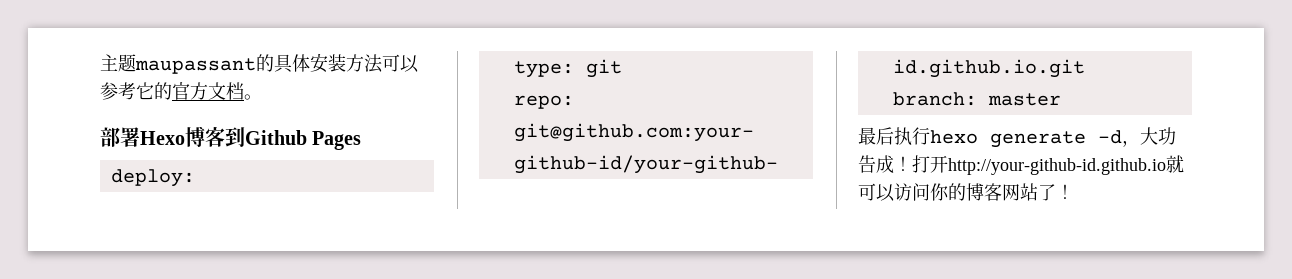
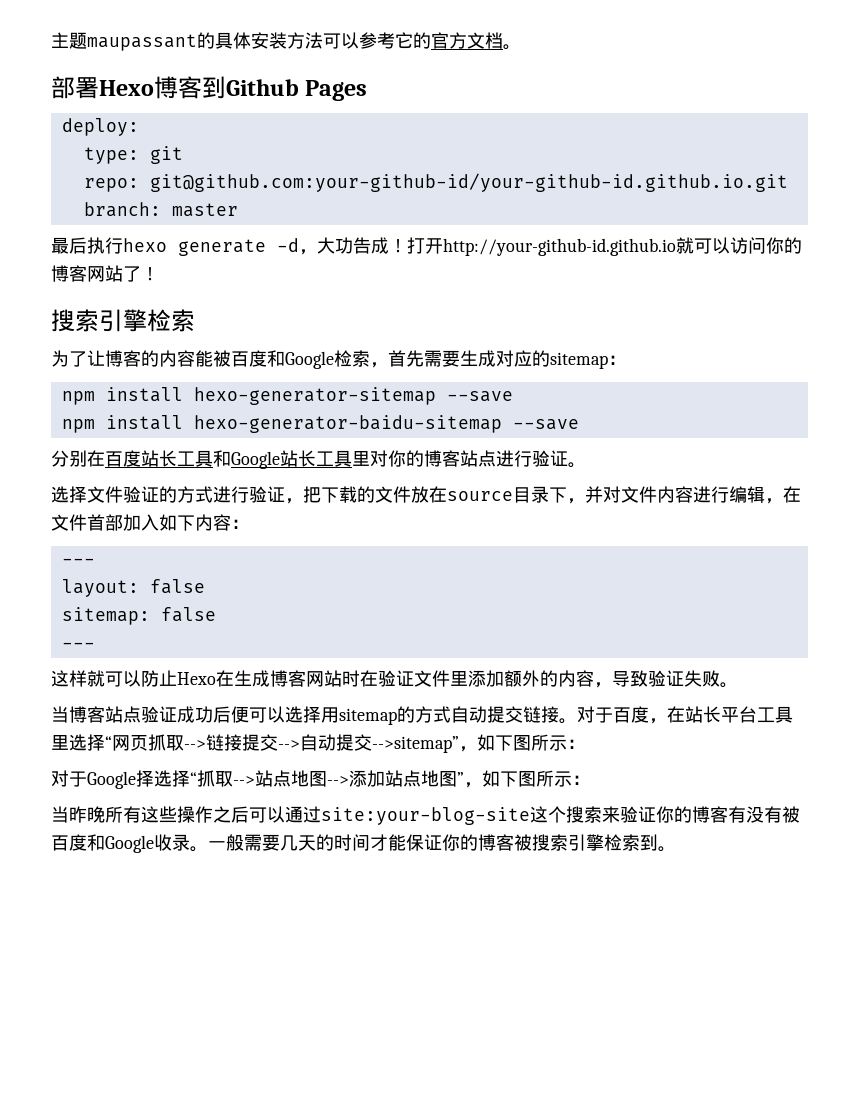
(1074, 191) none -> [51,309,195,332] [51,350,626,369] [61,387,513,405] [61,415,579,433] [51,450,586,469] [51,486,801,504] [51,514,249,531] [61,558,95,565] [61,579,205,597] [61,607,216,625] [61,642,95,649] [51,670,738,688] [51,706,793,725] [51,734,585,753] [51,770,590,789] [51,806,800,825] [51,834,676,853] // 搜索引擎检索 // 为了让博客的内容能被百度和Google检索，首先需要生成对应的sitemap： // npm install hexo-generator-sitemap --save // npm install hexo-generator-baidu-sitemap --save // 分别在百度站长工具和Google站长工具里对你的博客站点进行验证。 // 选择文件验证的方式进行验证，把下载的文件放在source目录下，并对文件内容进行编辑，在文件首部加入如下内容： // --- // layout: false // sitemap: false // --- // 这样就可以防止Hexo在生成博客网站时在验证文件里添加额外的内容，导致验证失败。 // 当博客站点验证成功后便可以选择用sitemap的方式自动提交链接。对于百度，在站长平台工具里选择“网页抓取-->链接提交-->自动提交-->sitemap”，如下图所示： // 对于Google择选择“抓取-->站点地图-->添加站点地图”，如下图所示： // 当昨晚所有这些操作之后可以通过site:your-blog-site这个搜索来验证你的博客有没有被百度和Google收录。一般需要几天的时间才能保证你的博客被搜索引擎检索到。

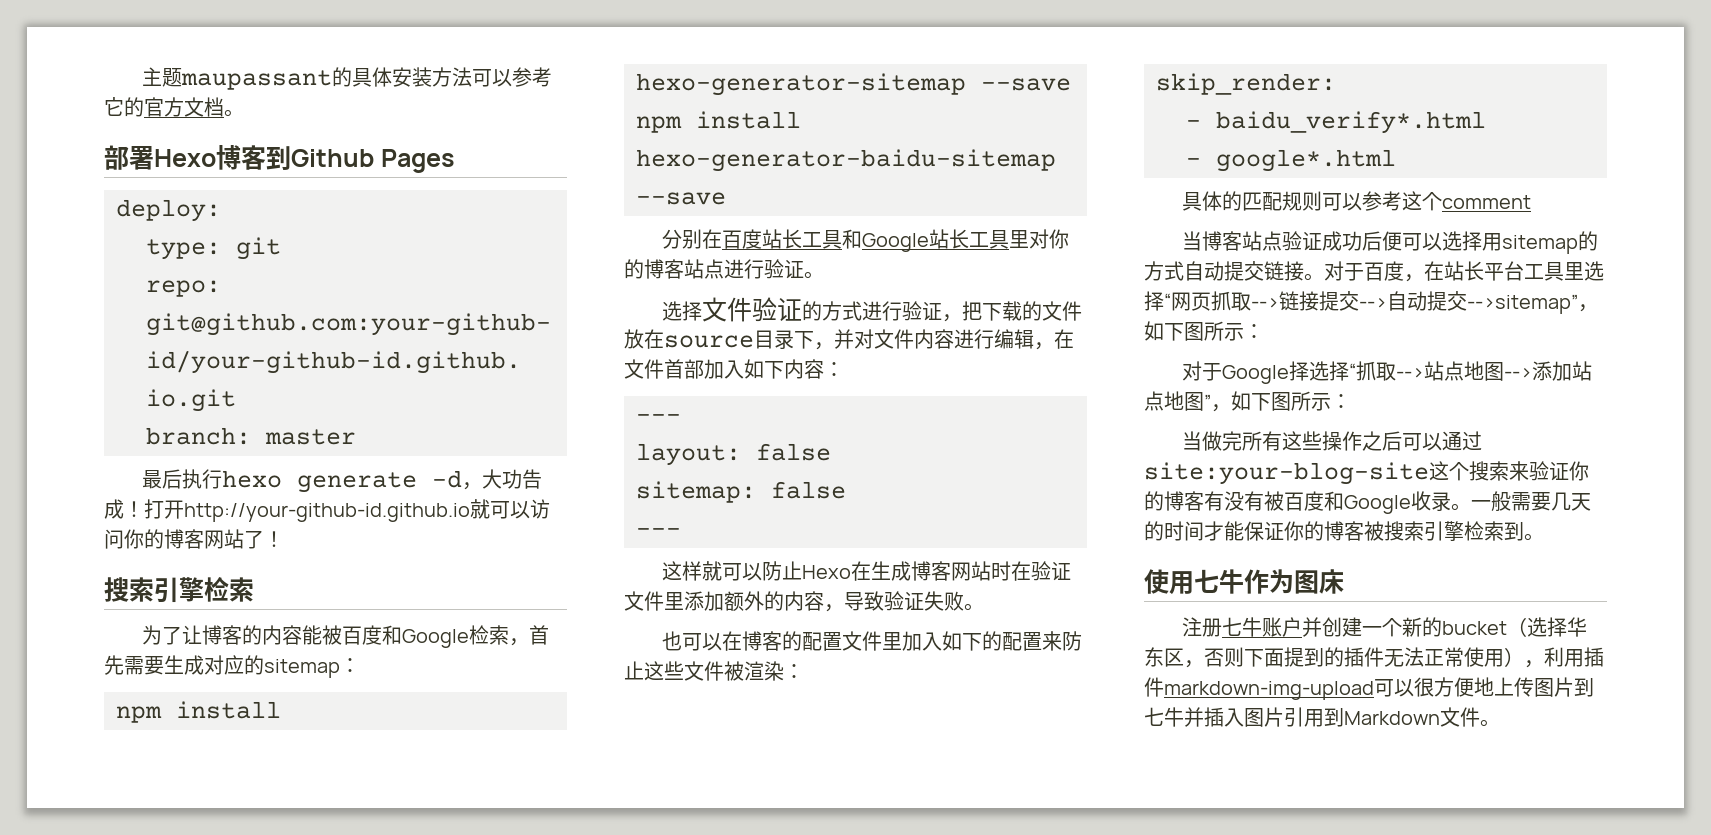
(738, 685) none -> [662,631,1083,651] [624,661,804,681] [1156,73,1336,95] [1186,111,1486,134] [1186,149,1396,172] [1182,191,1532,211] // 也可以在博客的配置文件里加入如下的配置来防止这些文件被渲染： // skip_render: // - baidu_verify*.html // - google*.html // 具体的匹配规则可以参考这个comment
[69,806,105,823] 昨晚 -> [1202,431,1243,451] 做完
(676, 849) none -> [1144,569,1344,595] [1182,617,1588,637] [1144,647,1604,668] [1144,677,1594,700] [1144,707,1500,727] // 使用七牛作为图床 // 注册七牛账户并创建一个新的bucket（选择华东区，否则下面提到的插件无法正常使用），利用插件markdown-img-upload可以很方便地上传图片到七牛并插入图片引用到Markdown文件。

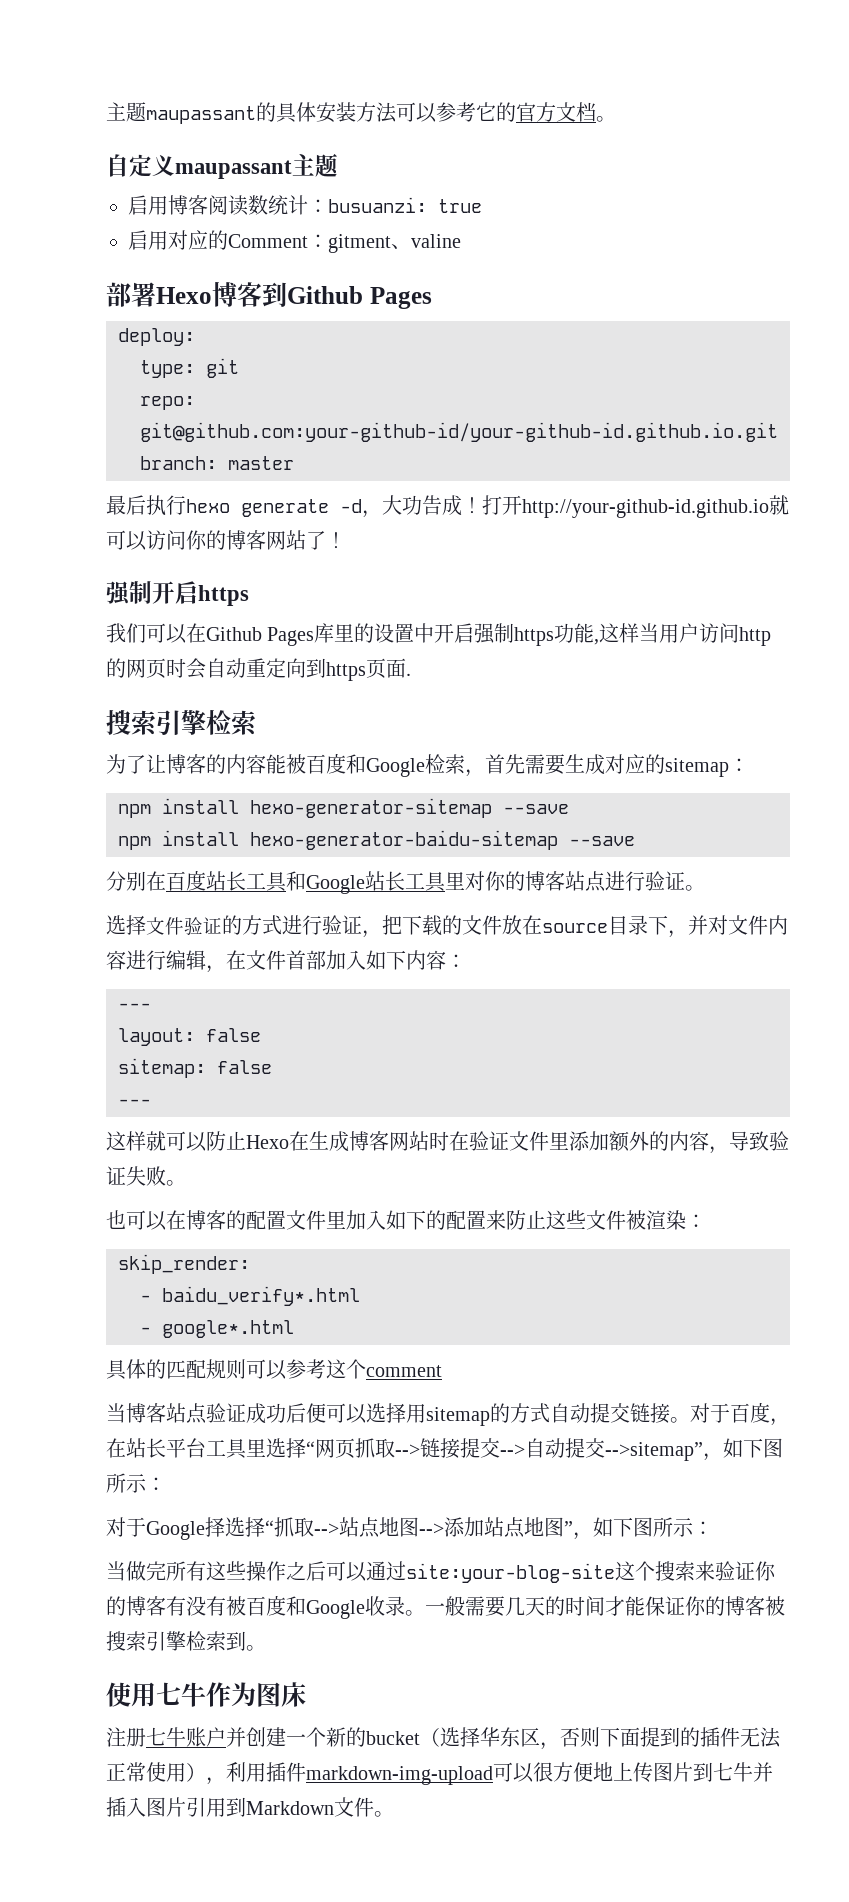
(244, 113) none -> [106,153,338,179] [128,195,482,216] [128,230,461,253] // 自定义maupassant主题 // 启用博客阅读数统计：busuanzi: true // 启用对应的Comment：gitment、valine
(284, 539) none -> [106,581,249,606] [106,623,772,646] [106,658,411,681] // 强制开启https // 我们可以在Github Pages库里的设置中开启强制https功能,这样当用户访问http的网页时会自动重定向到https页面.

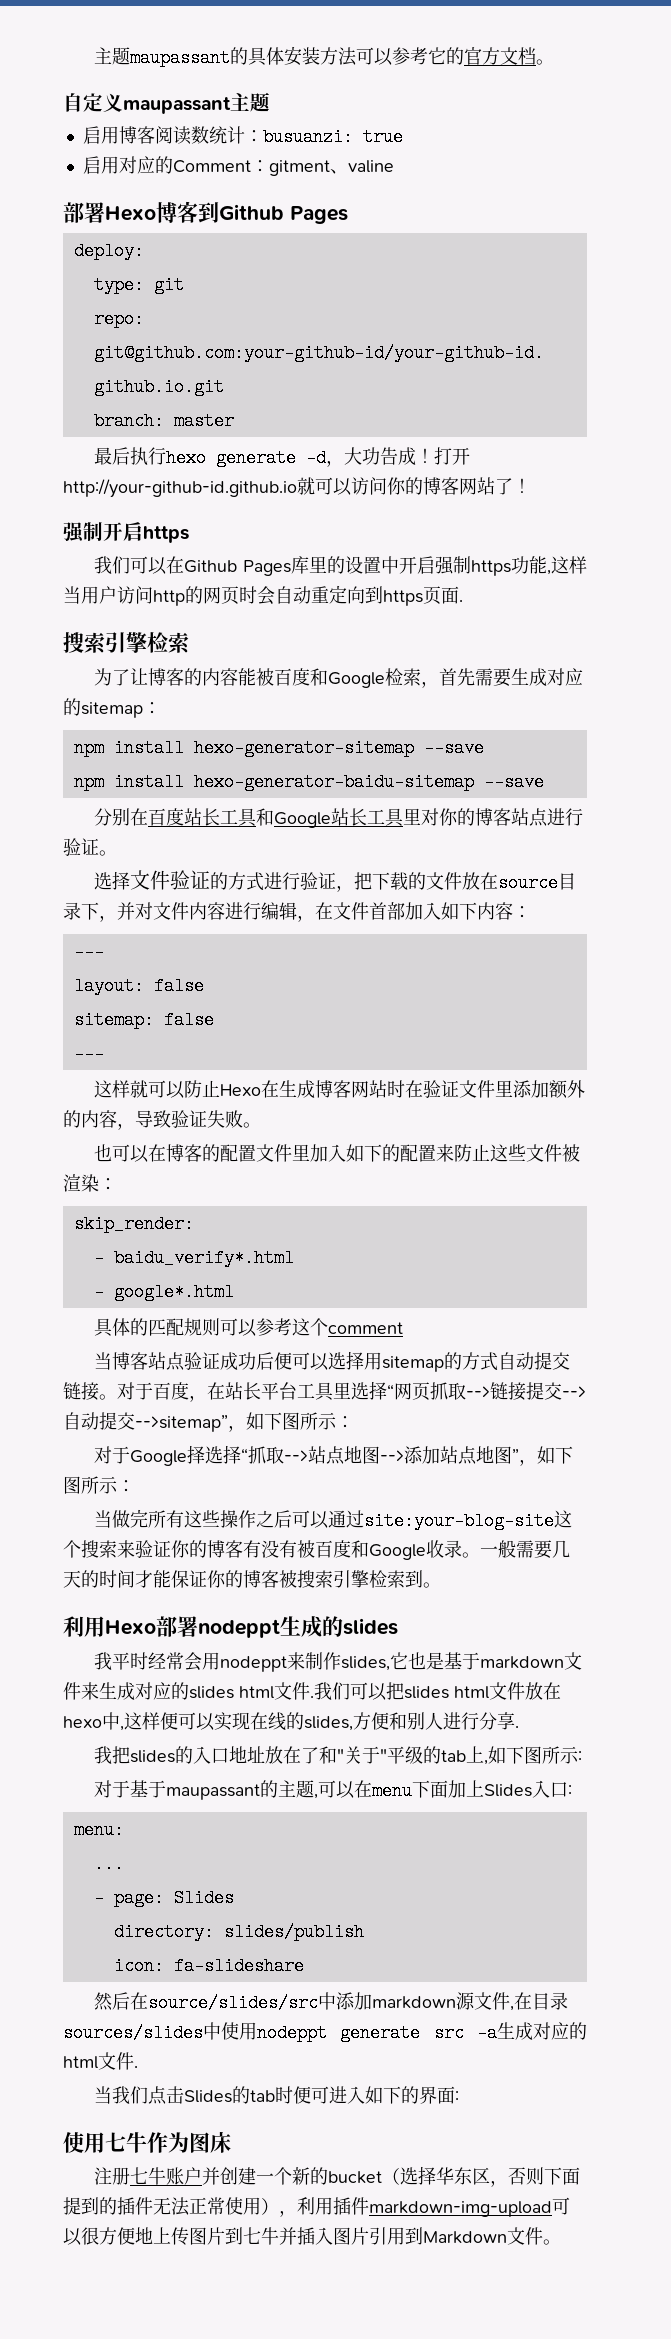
(266, 1648) none -> [63,1616,398,1638] [93,1652,582,1672] [63,1682,561,1701] [63,1712,519,1731] [93,1746,582,1765] [93,1780,572,1800] [73,1821,124,1839] [93,1855,124,1873] [93,1889,234,1907] [113,1923,364,1941] [113,1957,304,1975] [93,1992,568,2012] [63,2022,587,2042] [63,2052,138,2070] [93,2086,459,2105] // 利用Hexo部署nodeppt生成的slides // 我平时经常会用nodeppt来制作slides,它也是基于markdown文件来生成对应的slides html文件.我们可以把slides html文件放在hexo中,这样便可以实现在线的slides,方便和别人进行分享. // 我把slides的入口地址放在了和"关于"平级的tab上,如下图所示: // 对于基于maupassant的主题,可以在menu下面加上Slides入口: // menu: // ... // - page: Slides // directory: slides/publish // icon: fa-slideshare // 然后在source/slides/src中添加markdown源文件,在目录sources/slides中使用nodeppt generate src -a生成对应的html文件. // 当我们点击Slides的tab时便可进入如下的界面:

